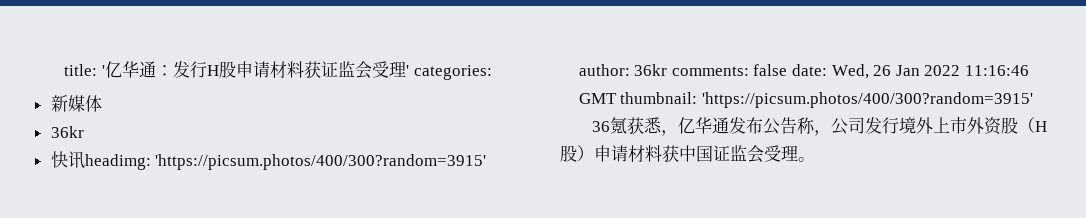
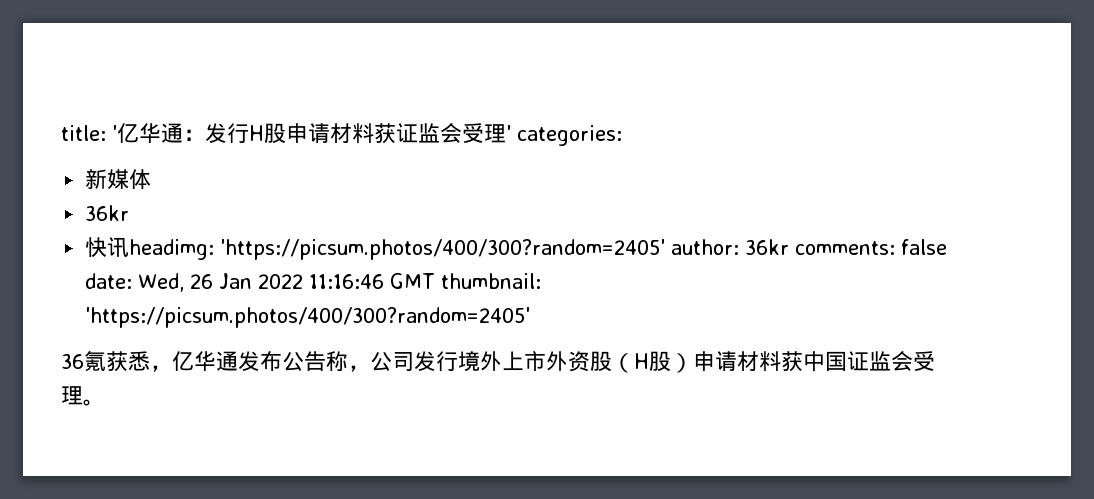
[155,154,487,170] 'https://picsum.photos/400/300?random=3915' -> [220,239,666,260] 'https://picsum.photos/400/300?random=2405'
[701,92,1033,108] 'https://picsum.photos/400/300?random=3915' -> [85,307,531,328] 'https://picsum.photos/400/300?random=2405'

